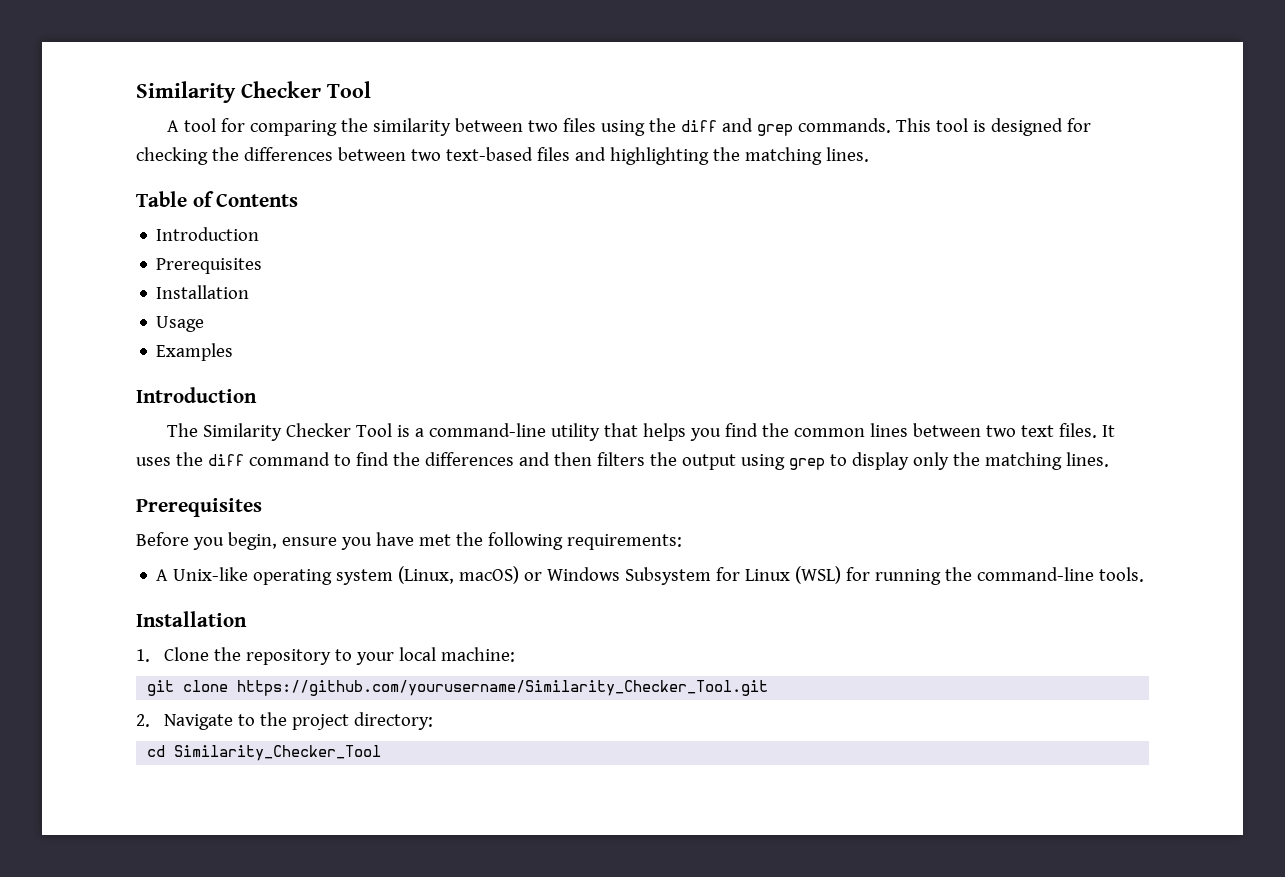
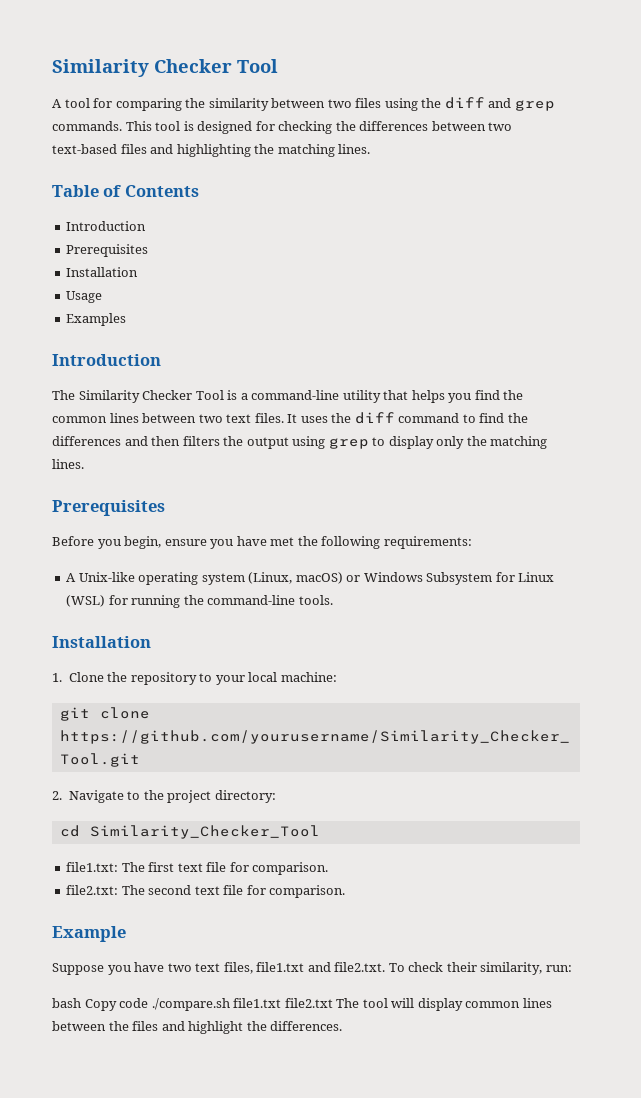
(382, 753) none -> [66,862,329,875] [66,885,346,898] [52,926,126,942] [52,962,572,975] [52,998,552,1011] [52,1021,343,1034] // file1.txt: The first text file for comparison. // file2.txt: The second text file for comparison. // Example // Suppose you have two text files, file1.txt and file2.txt. To check their similarity, run: // bash Copy code ./compare.sh file1.txt file2.txt The tool will display common lines between the files and highlight the differences.

